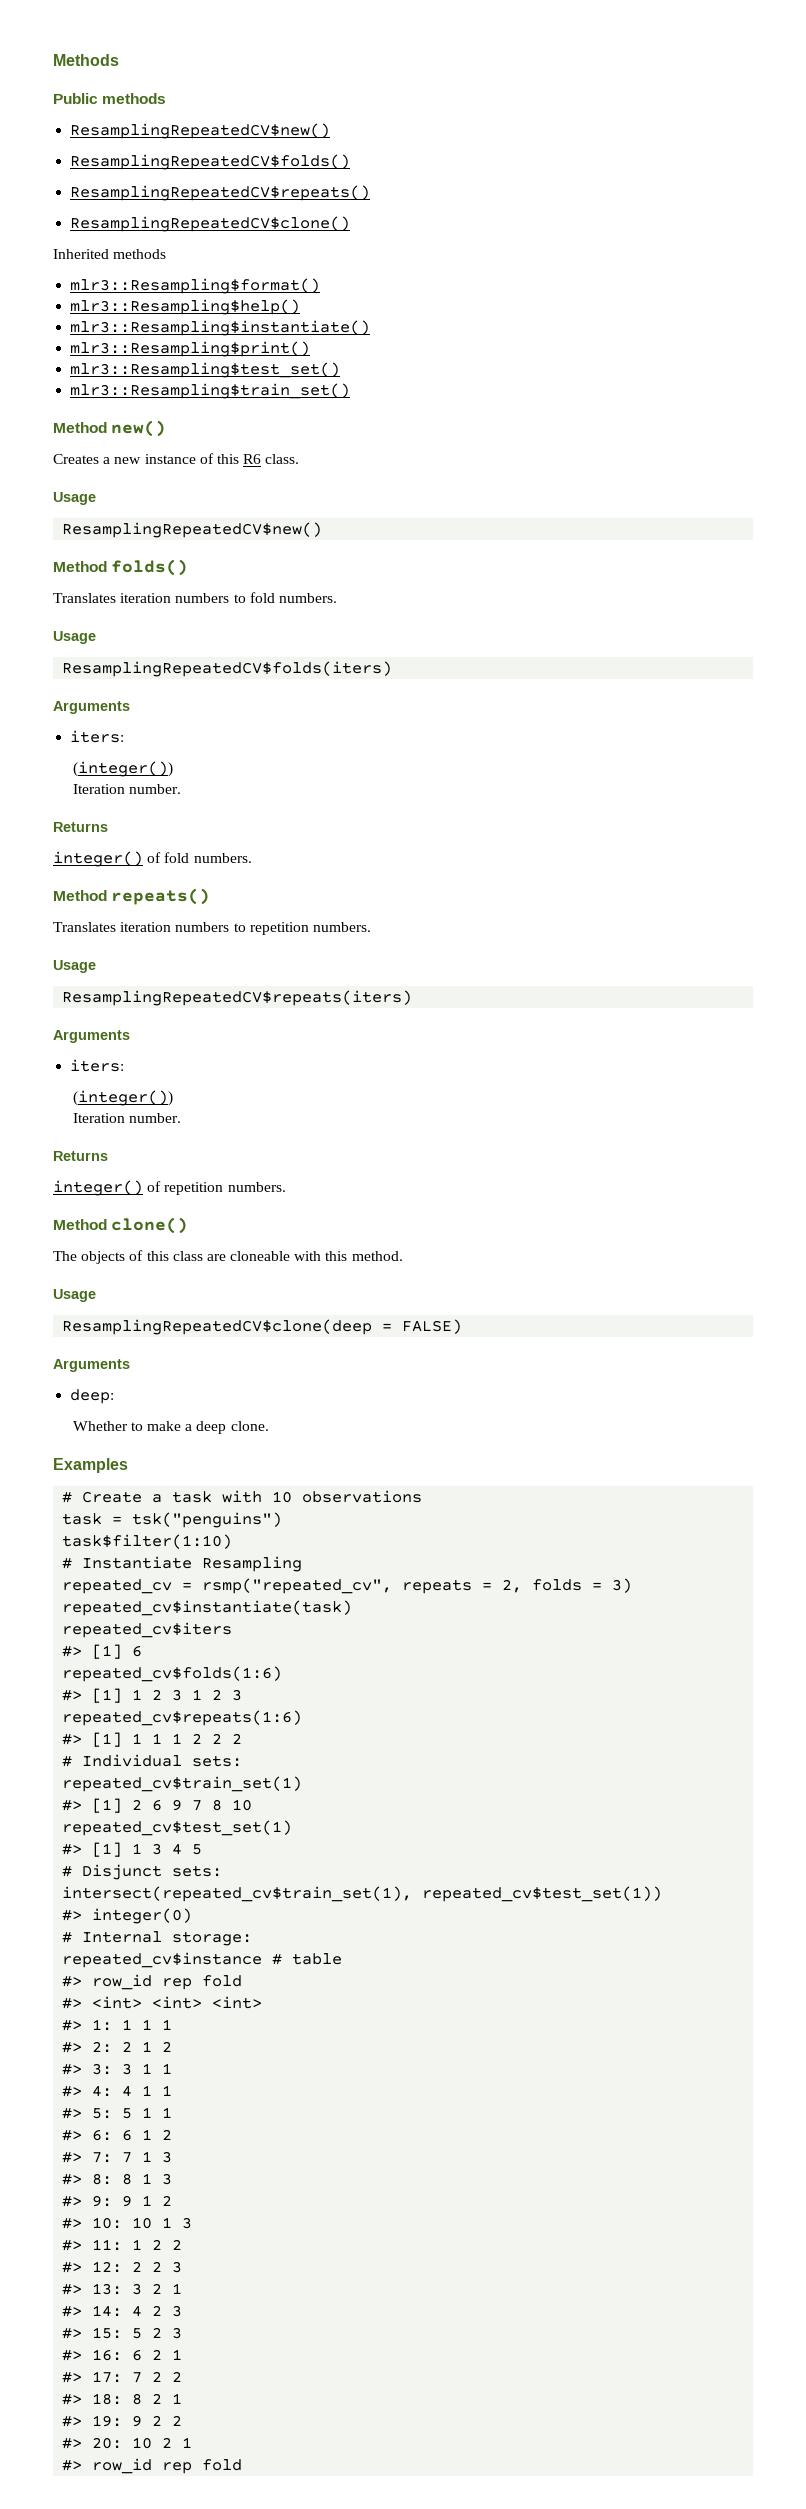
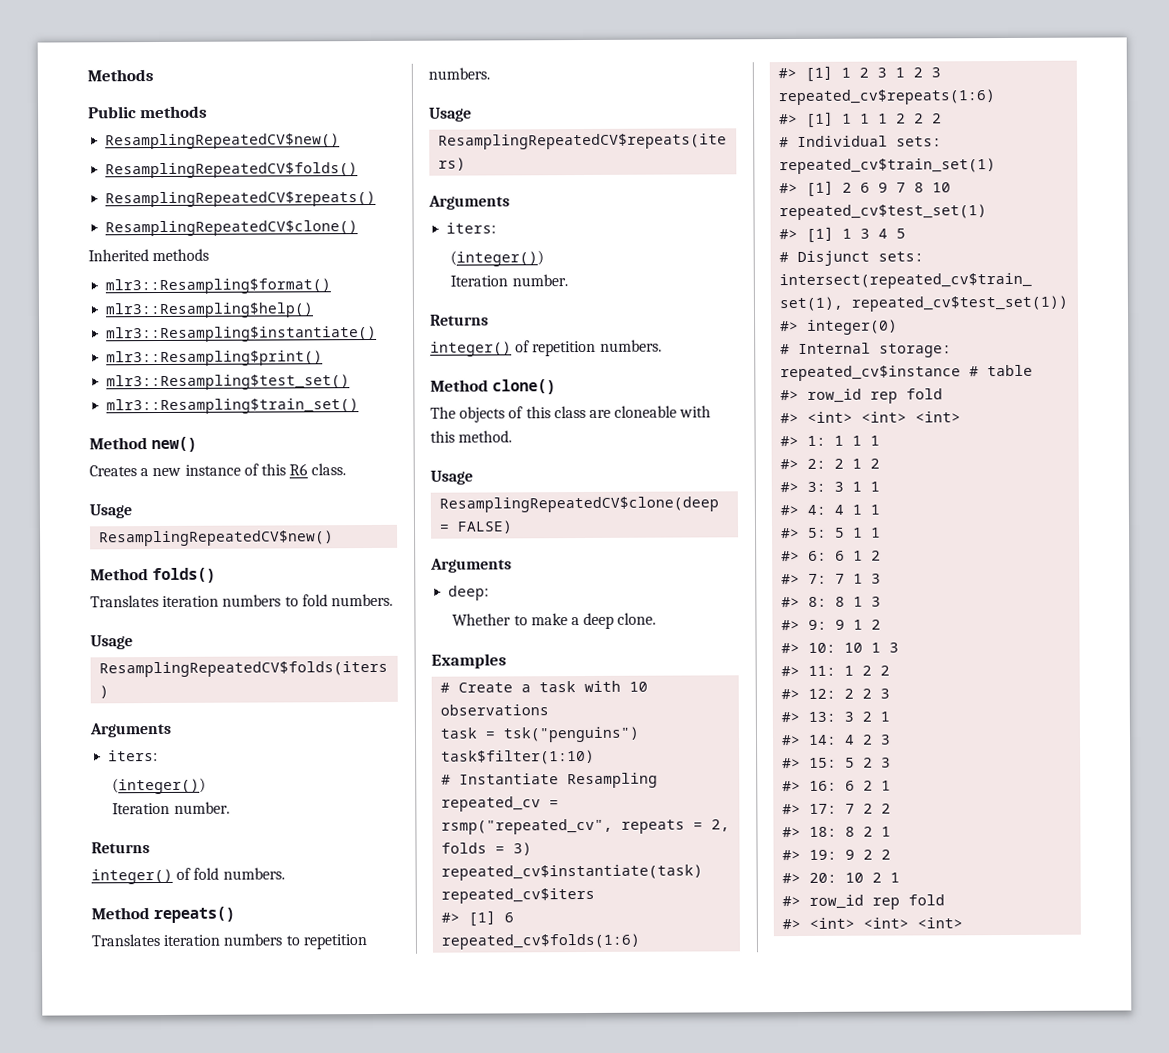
(243, 2465) none -> [782,917,964,930] // #> <int> <int> <int>

